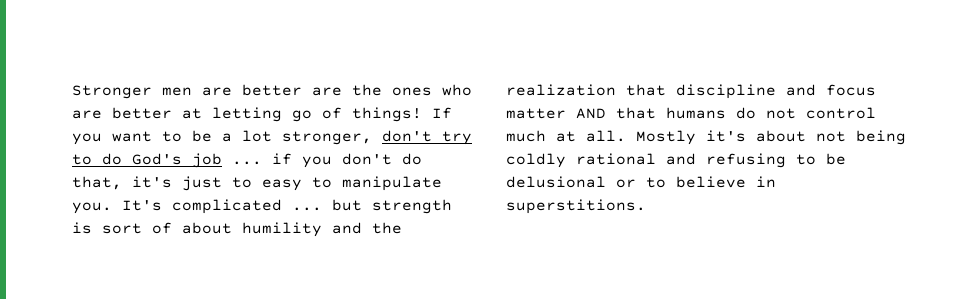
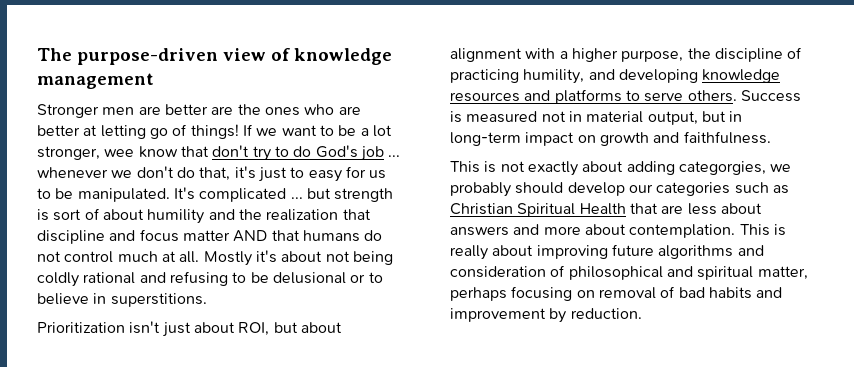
(72, 92) none -> [37,48,392,65] [37,73,154,89] The purpose-driven view of knowledge management //
[72,133,102,145] you -> [256,128,278,136] we
(372, 138) none -> [104,146,209,158] wee know that
[272,153,332,168] if you -> [37,167,133,178] whenever we
[312,176,442,191] [72,202,112,214] to manipulate you. -> [345,166,387,179] [37,188,170,202] for us to be manipulated.
(646, 206) none -> [37,321,342,337] [450,47,803,62] [450,69,781,84] [450,89,801,104] [450,111,743,125] [450,131,771,146] [450,161,792,176] [450,182,789,197] [450,203,762,217] [450,224,786,238] [450,244,764,260] [450,265,808,280] [450,286,783,301] [450,308,642,323] // Prioritization isn't just about ROI, but about alignment with a higher purpose, the discipline of practicing humility, and developing knowledge resources and platforms to serve others. Success is measured not in material output, but in long-term impact on growth and faithfulness. // This is not exactly about adding categorgies, we probably should develop our categories such as Christian Spiritual Health that are less about answers and more about contemplation. This is really about improving future algorithms and consideration of philosophical and spiritual matter, perhaps focusing on removal of bad habits and improvement by reduction.

